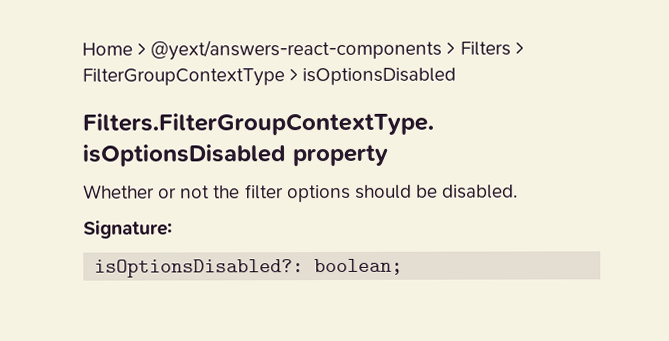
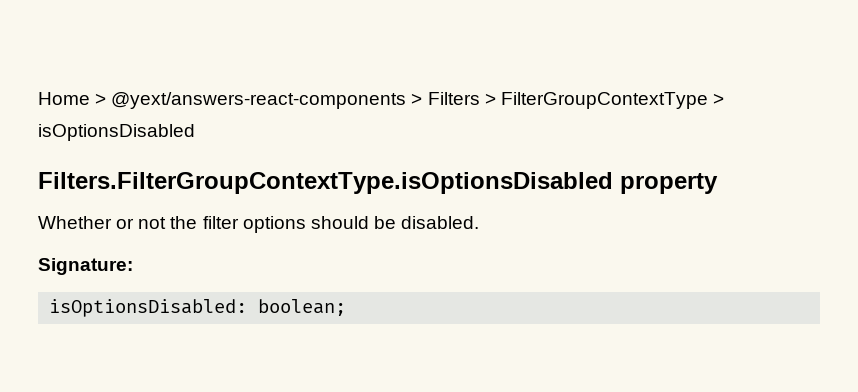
[94,259,305,278] isOptionsDisabled?: -> [49,299,248,317] isOptionsDisabled:

